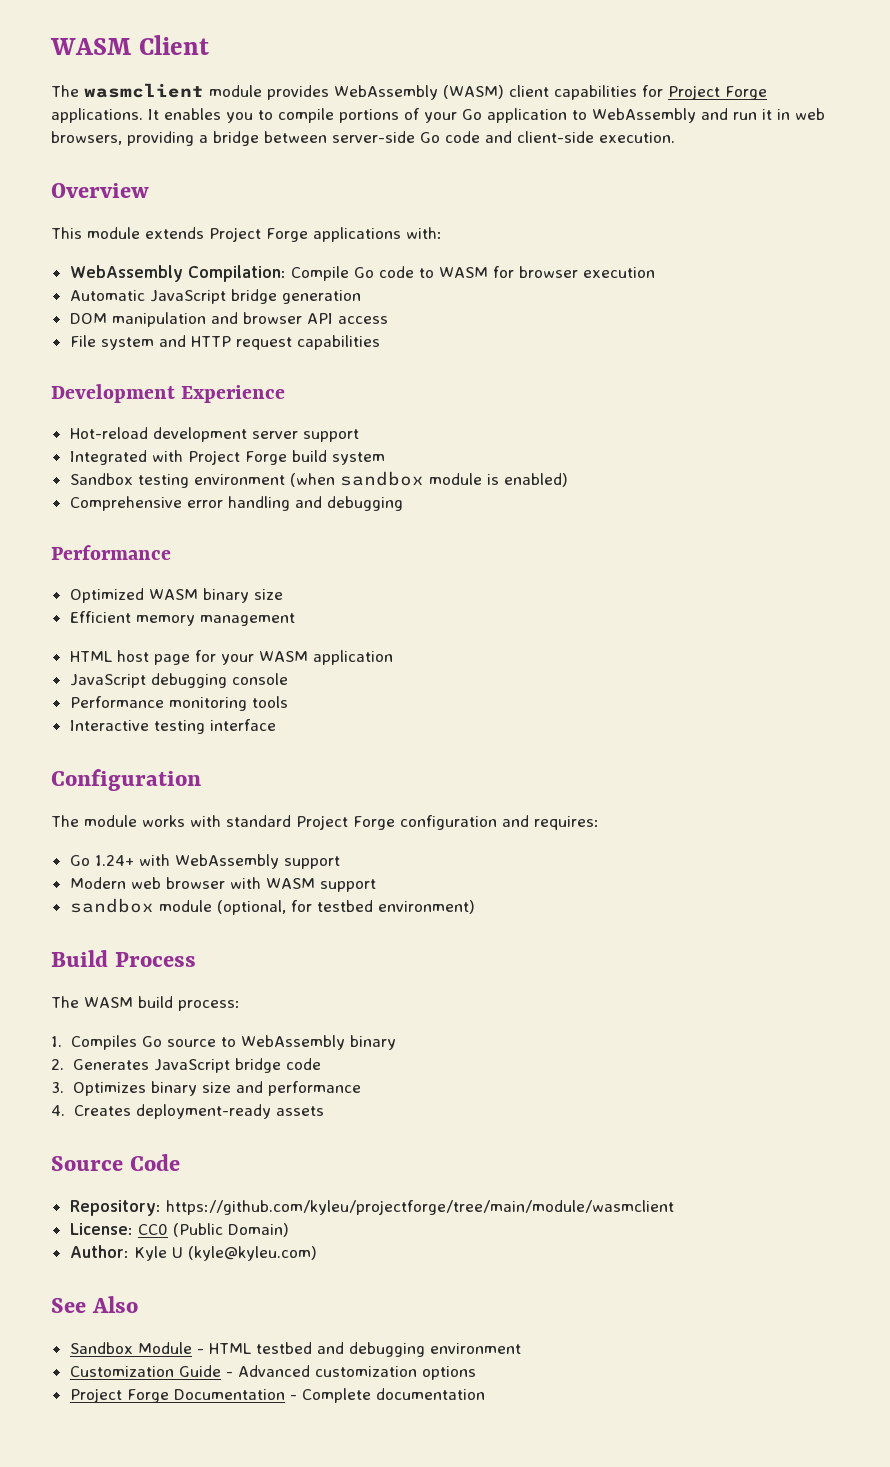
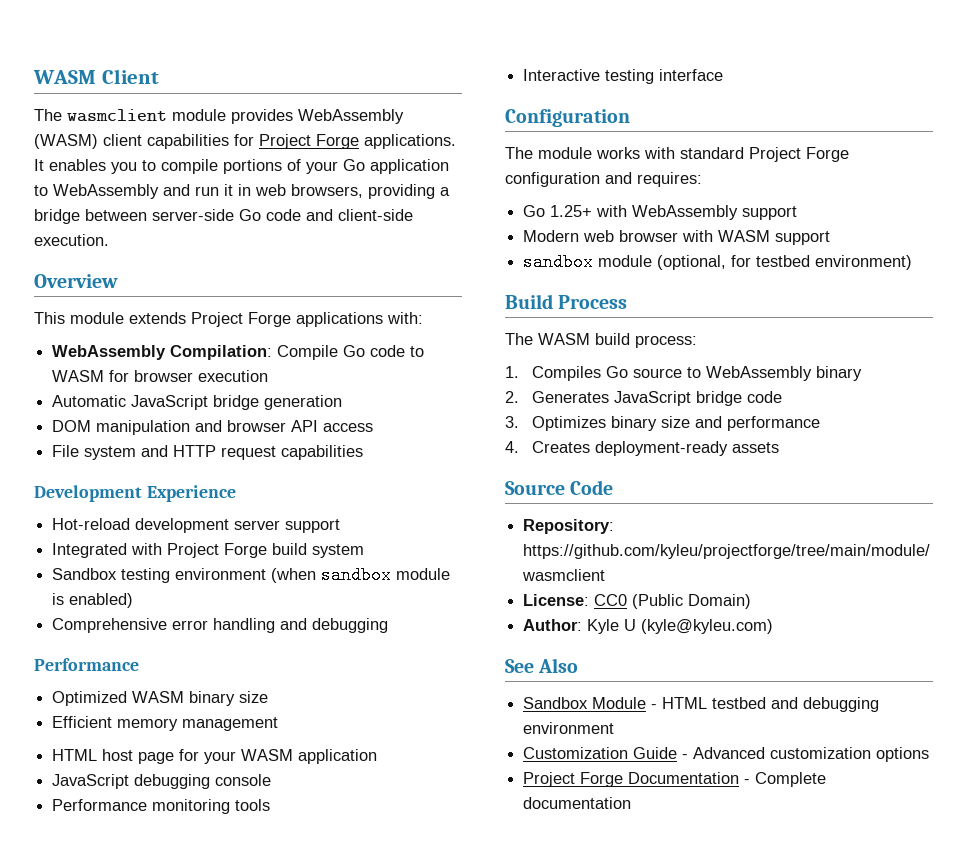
[94,855,134,866] 1.24+ -> [550,205,593,217] 1.25+

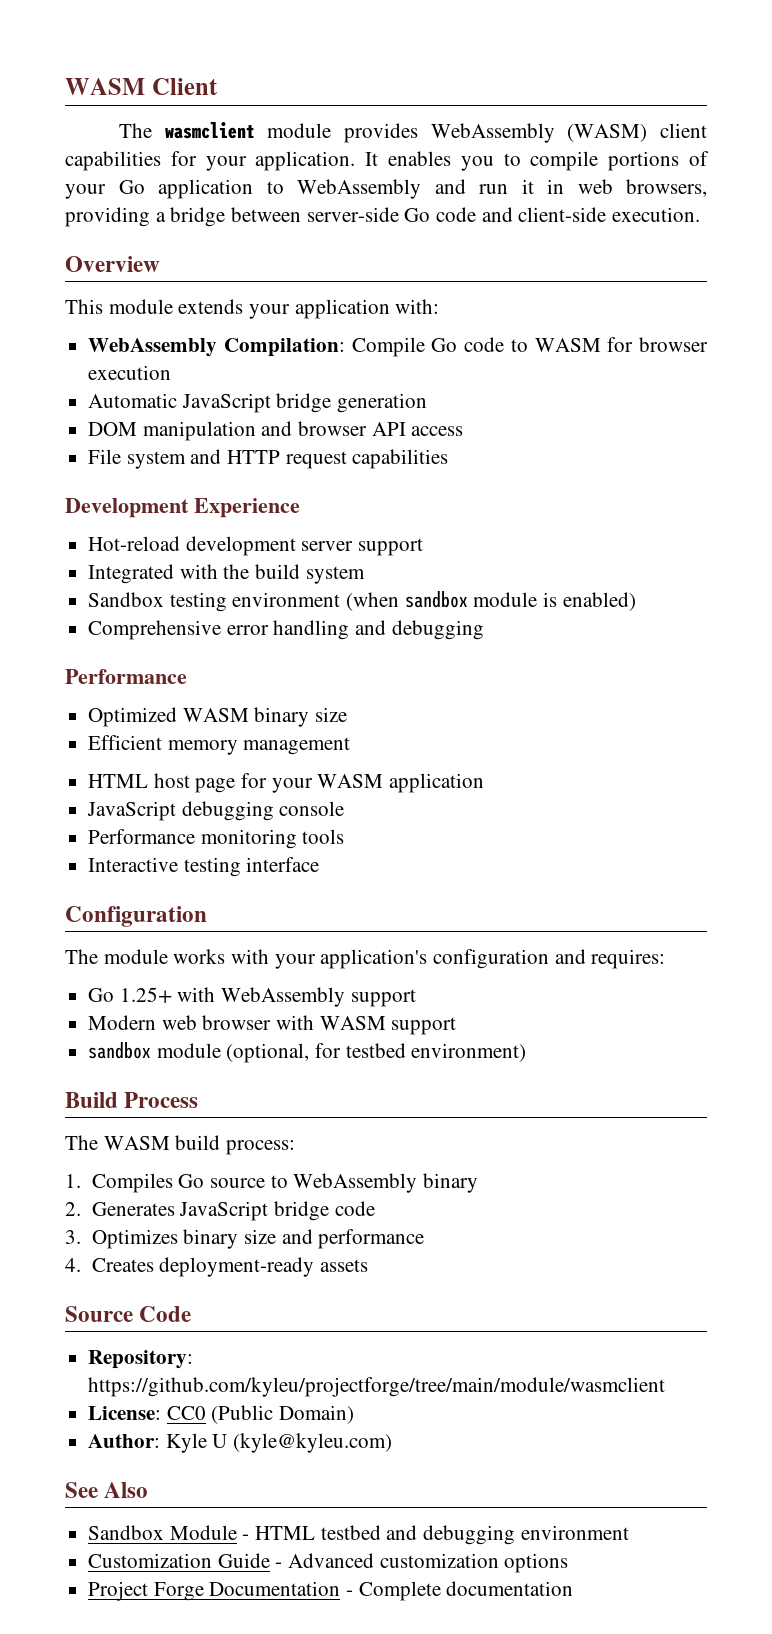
[259,134,456,149] Project Forge applications. -> [205,151,356,171] your application.
[191,312,383,327] Project Forge applications -> [249,299,390,319] your application
[167,543,268,558] Project Forge -> [223,564,250,579] the
[680,147,849,162] standard Project Forge -> [274,949,428,969] your application's

